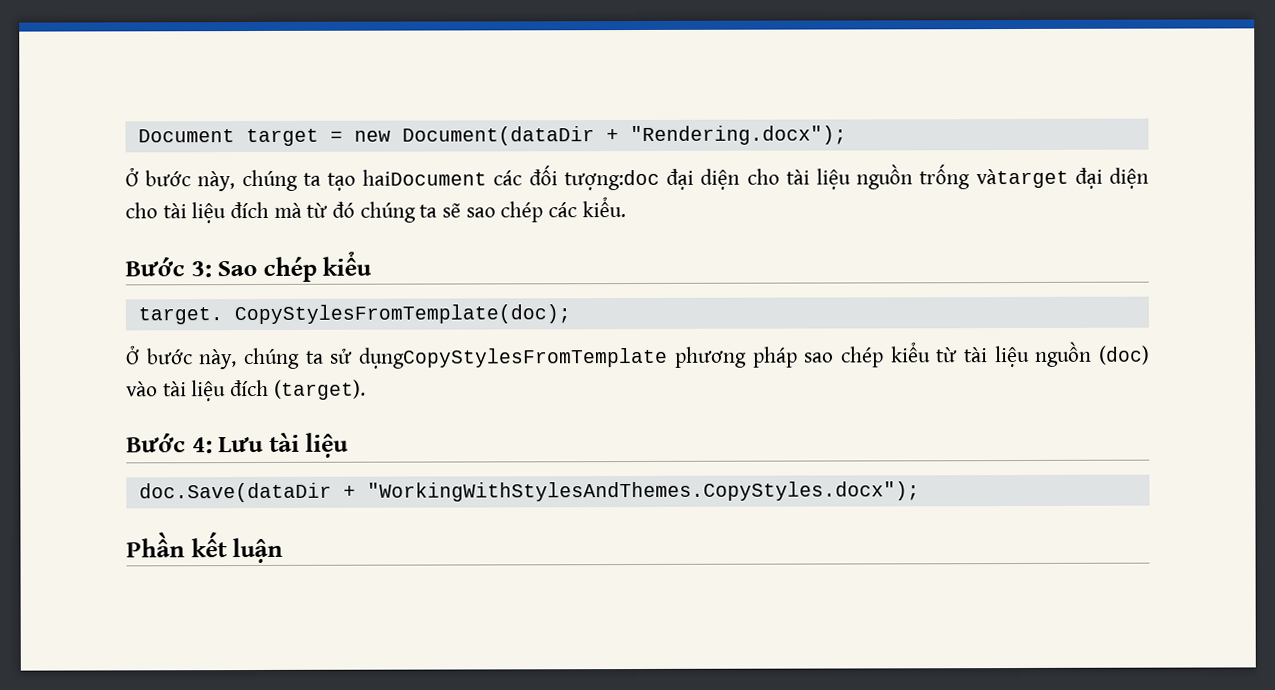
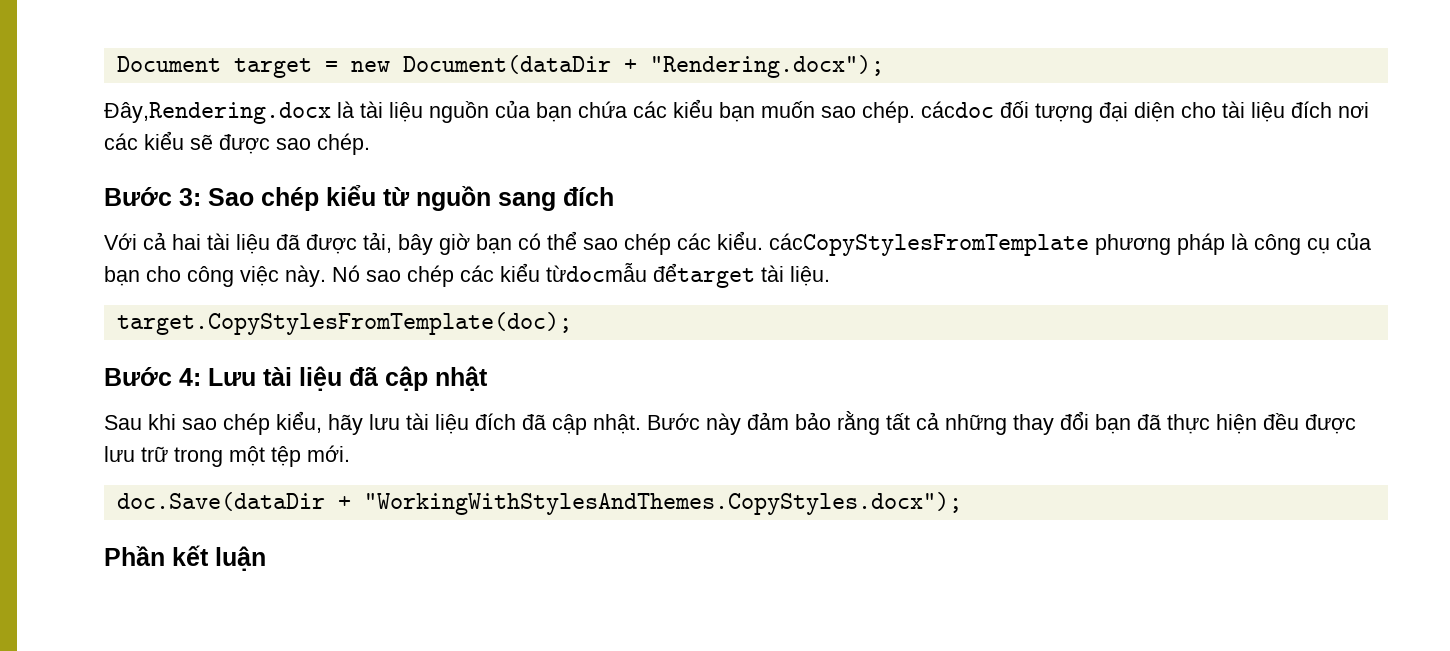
[125,164,1069,192] Ở bước này, chúng ta tạo haiDocument các đối tượng:doc đại diện cho tài liệu nguồn trống vàtarget -> [104,99,1093,124] Đây,Rendering.docx là tài liệu nguồn của bạn chứa các kiểu bạn muốn sao chép. cácdoc đối tượng
[273,197,626,223] mà từ đó chúng ta sẽ sao chép các kiểu. -> [1338,102,1369,118] [104,131,370,155] nơi các kiểu sẽ được sao chép.
[137,304,571,325] [125,341,1150,370] [126,379,366,402] // target. CopyStylesFromTemplate(doc); // Ở bước này, chúng ta sử dụngCopyStylesFromTemplate phương pháp sao chép kiểu từ tài liệu nguồn (doc) vào tài liệu đích (target). -> [383,186,614,211] [104,231,1371,256] [104,263,830,288] [116,312,572,335] từ nguồn sang đích // Với cả hai tài liệu đã được tải, bây giờ bạn có thể sao chép các kiểu. cácCopyStylesFromTemplate phương pháp là công cụ của bạn cho công việc này. Nó sao chép các kiểu từdocmẫu đểtarget tài liệu. // target.CopyStylesFromTemplate(doc);
(350, 445) none -> [349,366,488,391] [104,411,1356,435] [104,445,350,467] đã cập nhật // Sau khi sao chép kiểu, hãy lưu tài liệu đích đã cập nhật. Bước này đảm bảo rằng tất cả những thay đổi bạn đã thực hiện đều được lưu trữ trong một tệp mới.

